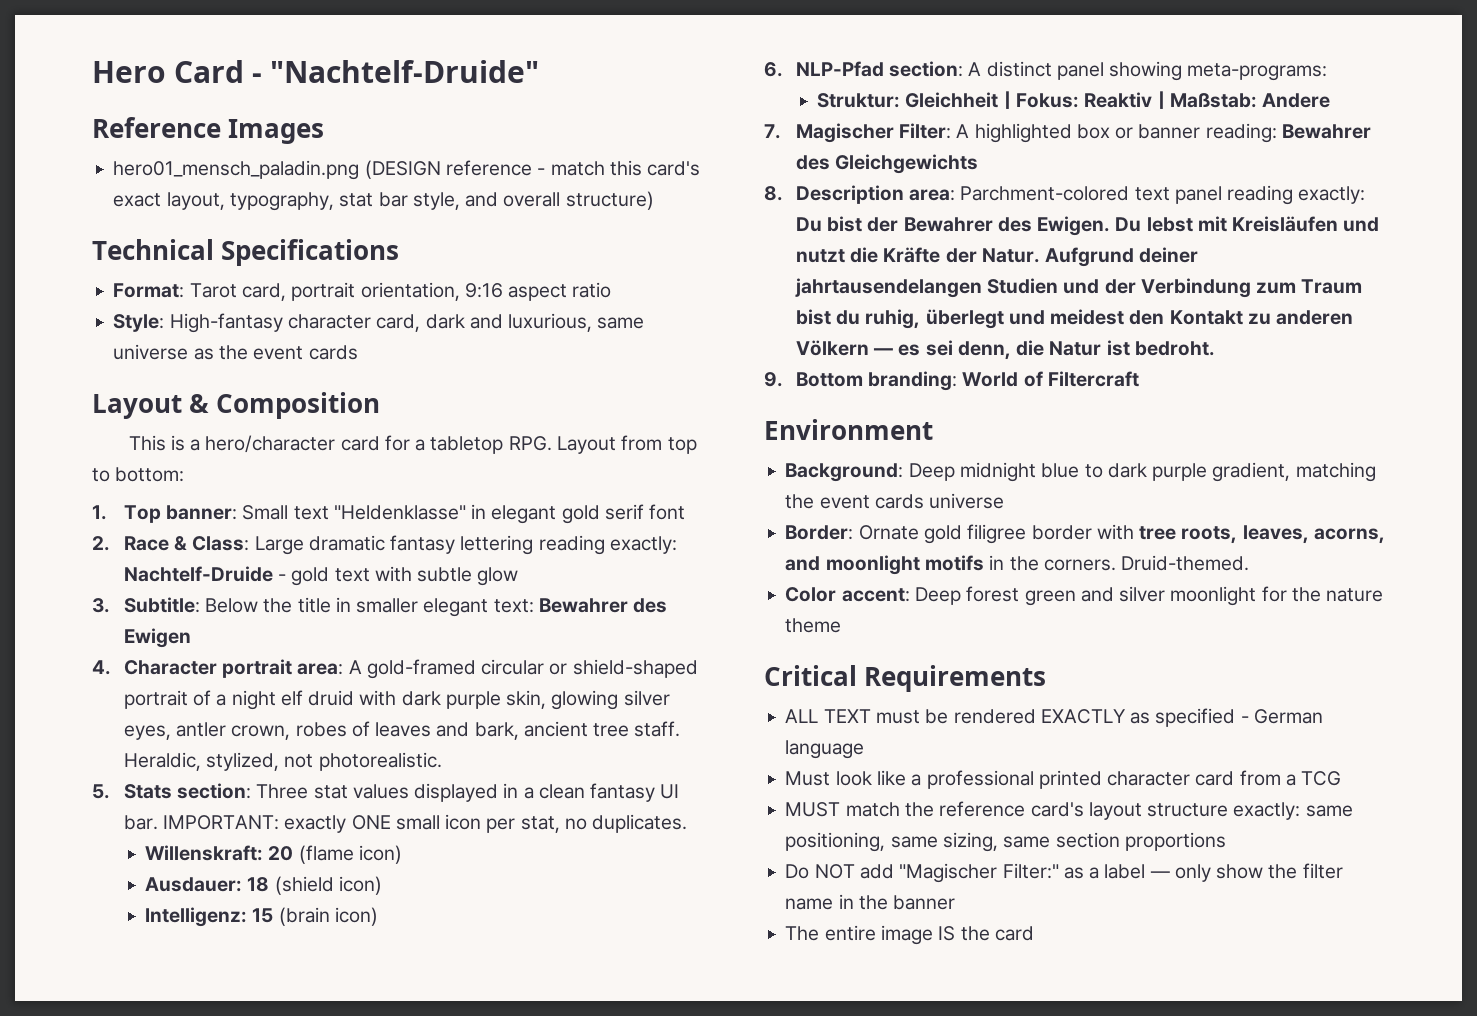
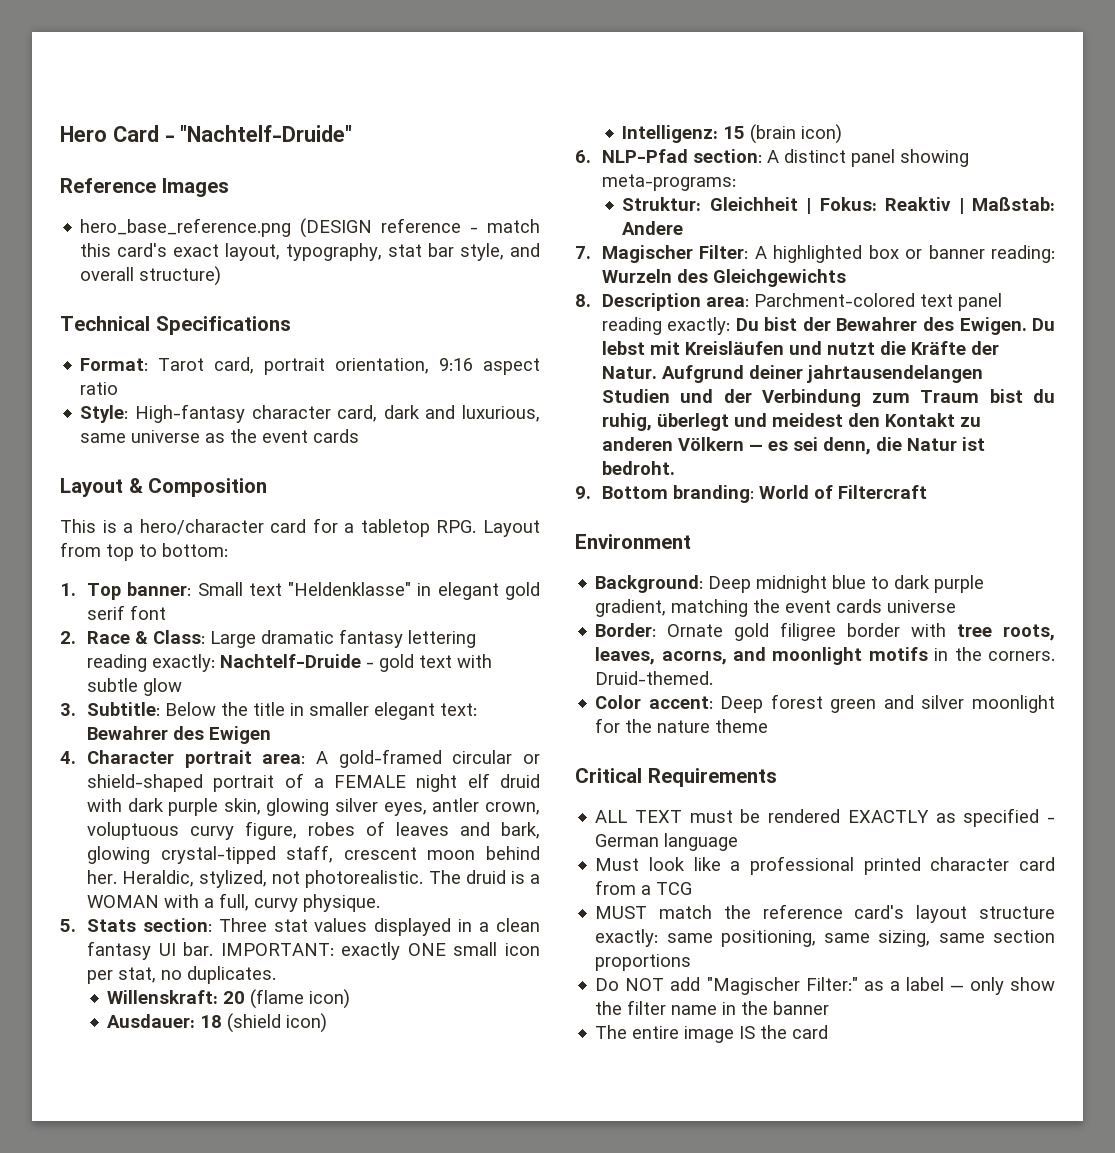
[113,160,360,180] hero01_mensch_paladin.png -> [80,218,292,237] hero_base_reference.png
(227, 700) none -> [334,775,407,788] FEMALE
(291, 732) none -> [86,821,297,840] voluptuous curvy figure,
[523,721,681,737] [123,752,442,771] ancient tree staff. Heraldic, stylized, not photorealistic. -> [86,845,540,864] [86,870,540,888] [86,893,380,912] glowing crystal-tipped staff, crescent moon behind her. Heraldic, stylized, not photorealistic. The druid is a WOMAN with a full, curvy physique.
[1281,124,1371,139] Bewahrer -> [601,269,672,283] Wurzeln

